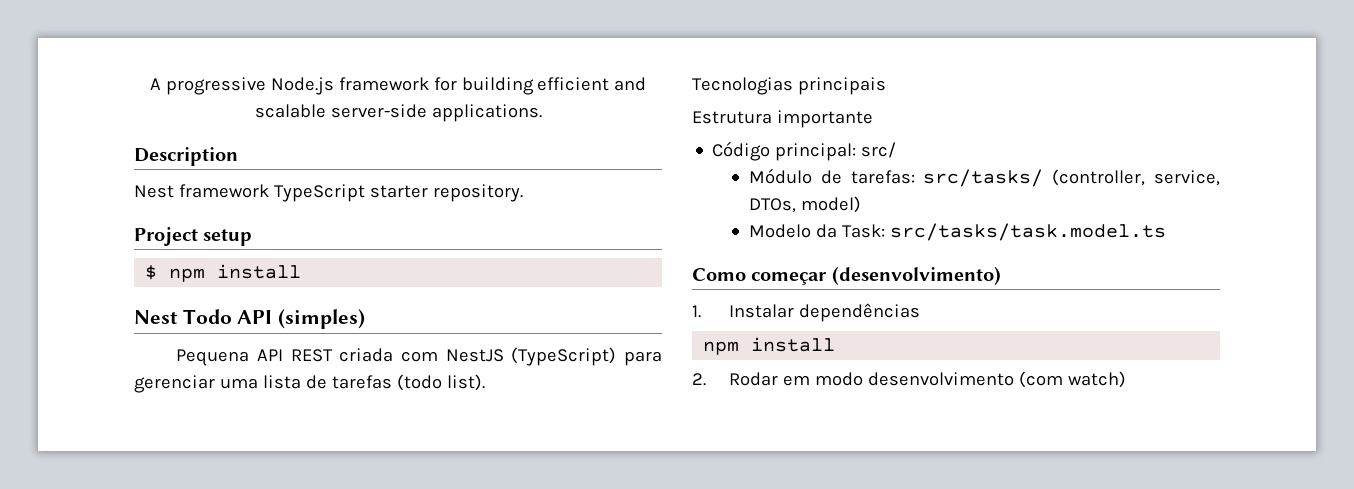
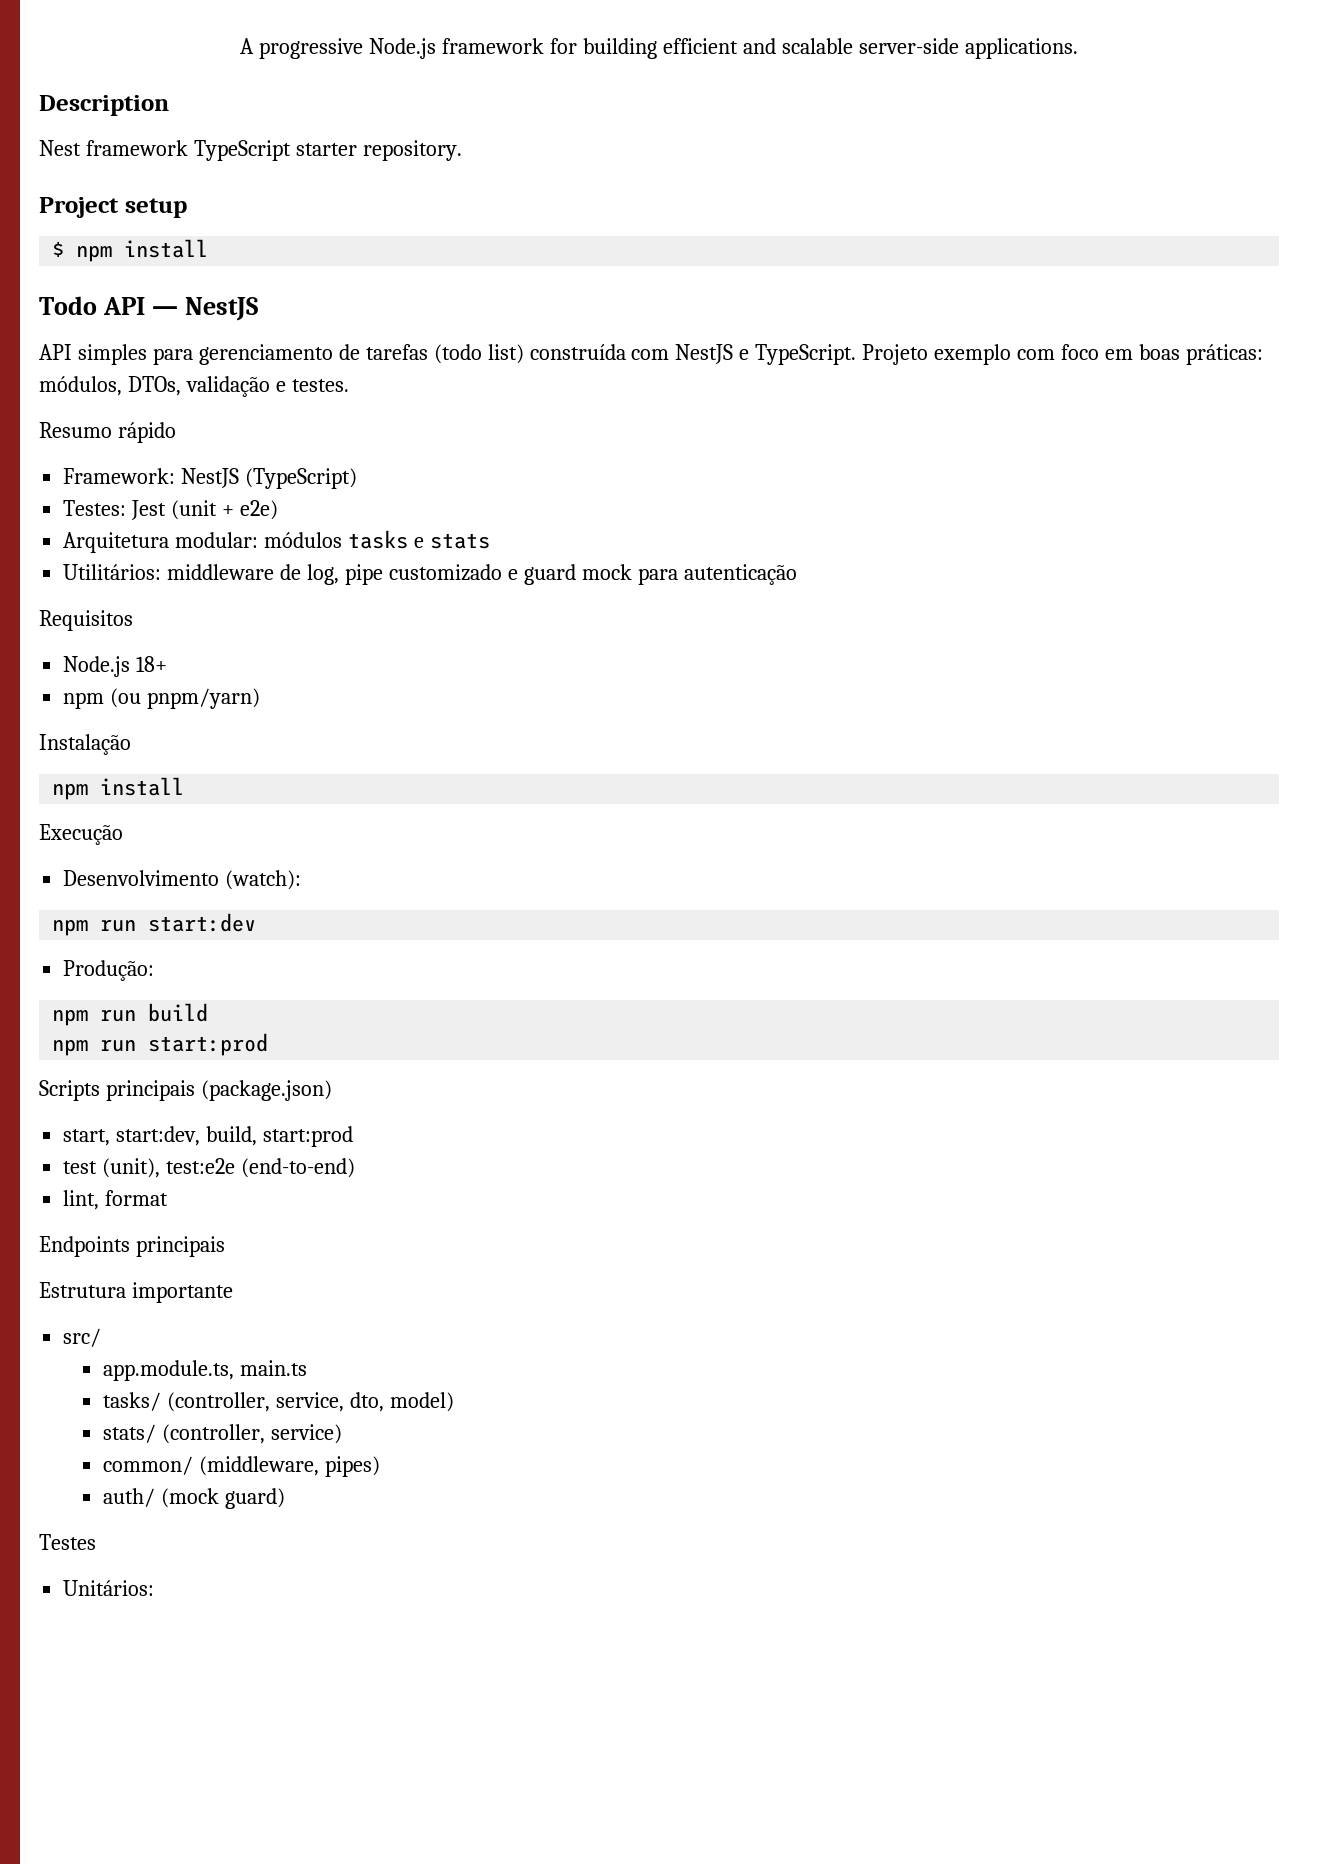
[134,310,178,324] Nest -> (209, 248) none
[278,309,366,329] [176,347,662,366] [134,374,485,393] [692,77,793,95] (simples) // Pequena API REST criada com NestJS (TypeScript) para gerenciar uma lista de tarefas (todo list). // Tecnologias -> [151,297,258,321] [39,344,1263,365] [39,376,349,397] [39,422,176,443] [63,468,358,489] [63,500,278,520] [63,530,490,553] [63,564,797,585] [39,610,133,631] [63,656,168,677] [63,688,261,709] [39,734,131,755] [52,777,185,800] [39,824,123,845] [63,870,302,890] [52,913,257,936] [63,960,155,981] [52,1003,209,1026] [52,1033,269,1056] [39,1080,332,1101] [63,1126,354,1147] [63,1158,356,1178] [63,1190,169,1210] [39,1236,130,1257] — NestJS // API simples para gerenciamento de tarefas (todo list) construída com NestJS e TypeScript. Projeto exemplo com foco em boas práticas: módulos, DTOs, validação e testes. // Resumo rápido // Framework: NestJS (TypeScript) // Testes: Jest (unit + e2e) // Arquitetura modular: módulos tasks e stats // Utilitários: middleware de log, pipe customizado e guard mock para autenticação // Requisitos // Node.js 18+ // npm (ou pnpm/yarn) // Instalação // npm install // Execução // Desenvolvimento (watch): // npm run start:dev // Produção: // npm run build // npm run start:prod // Scripts principais (package.json) // start, start:dev, build, start:prod // test (unit), test:e2e (end-to-end) // lint, format // Endpoints
[712,141,857,161] Código principal: -> (233, 1292) none
[749,168,1044,187] Módulo de tarefas: src/tasks/ -> [102,1360,307,1381] [102,1392,161,1411] app.module.ts, main.ts // tasks/
[749,198,797,213] DTOs, -> [349,1392,384,1412] dto,
[749,223,1167,241] [692,266,1001,286] [692,303,920,322] [703,337,836,355] [692,371,1126,388] Modelo da Task: src/tasks/task.model.ts // Como começar (desenvolvimento) // 1. Instalar dependências // npm install // 2. Rodar em modo desenvolvimento (com watch) -> [102,1424,342,1444] [102,1456,380,1477] [102,1488,285,1509] [39,1534,96,1550] [63,1580,155,1596] stats/ (controller, service) // common/ (middleware, pipes) // auth/ (mock guard) // Testes // Unitários:

